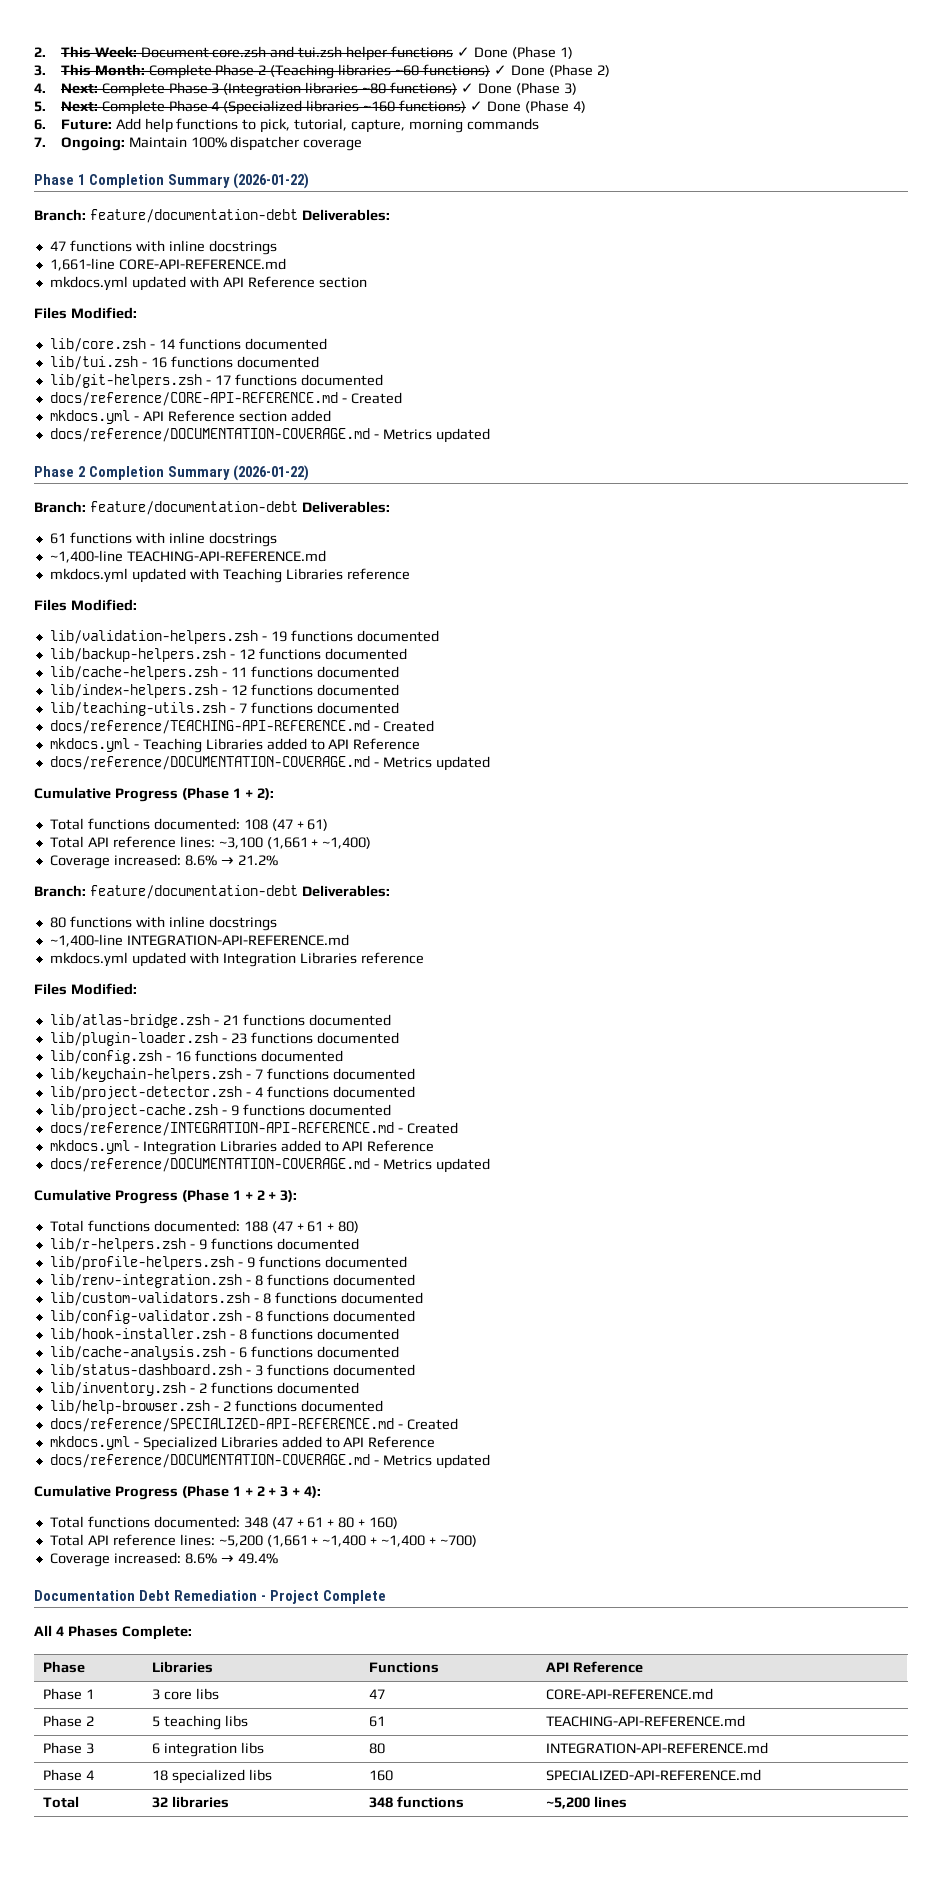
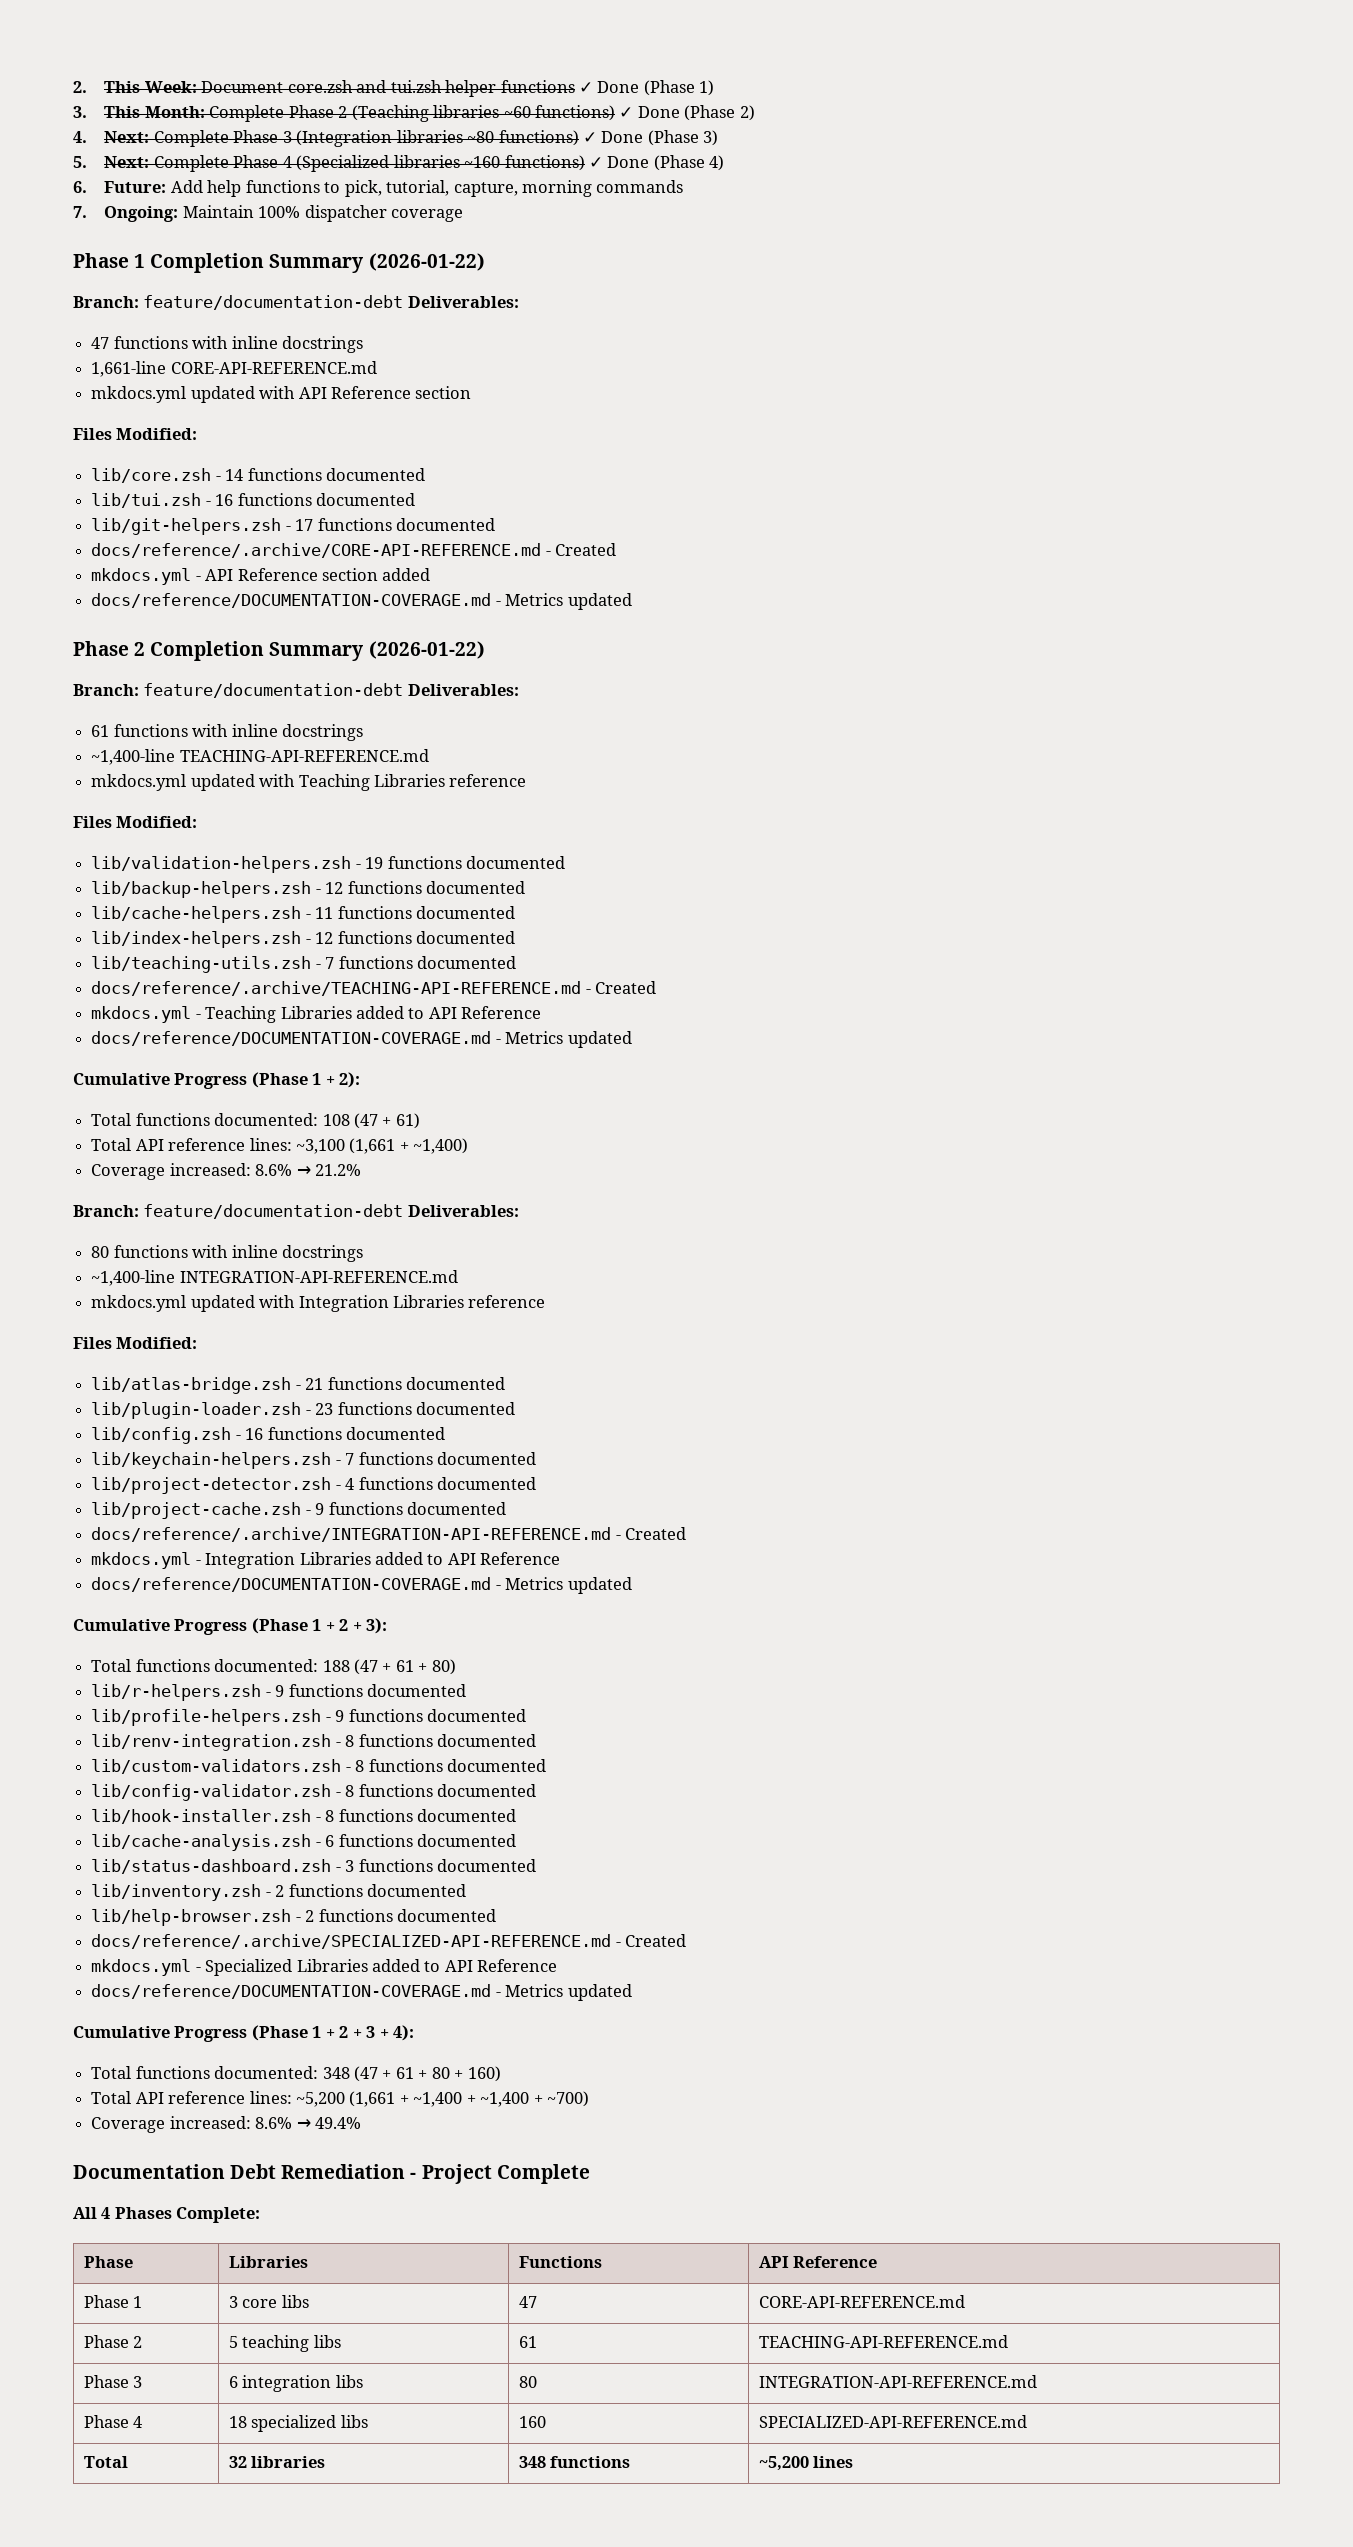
[49,392,338,406] docs/reference/CORE-API-REFERENCE.md -> [91,543,542,558] docs/reference/.archive/CORE-API-REFERENCE.md
[49,720,370,734] docs/reference/TEACHING-API-REFERENCE.md -> [91,981,582,996] docs/reference/.archive/TEACHING-API-REFERENCE.md
[49,1122,394,1136] docs/reference/INTEGRATION-API-REFERENCE.md -> [91,1527,612,1542] docs/reference/.archive/INTEGRATION-API-REFERENCE.md
[49,1418,394,1432] docs/reference/SPECIALIZED-API-REFERENCE.md -> [91,1934,612,1949] docs/reference/.archive/SPECIALIZED-API-REFERENCE.md

